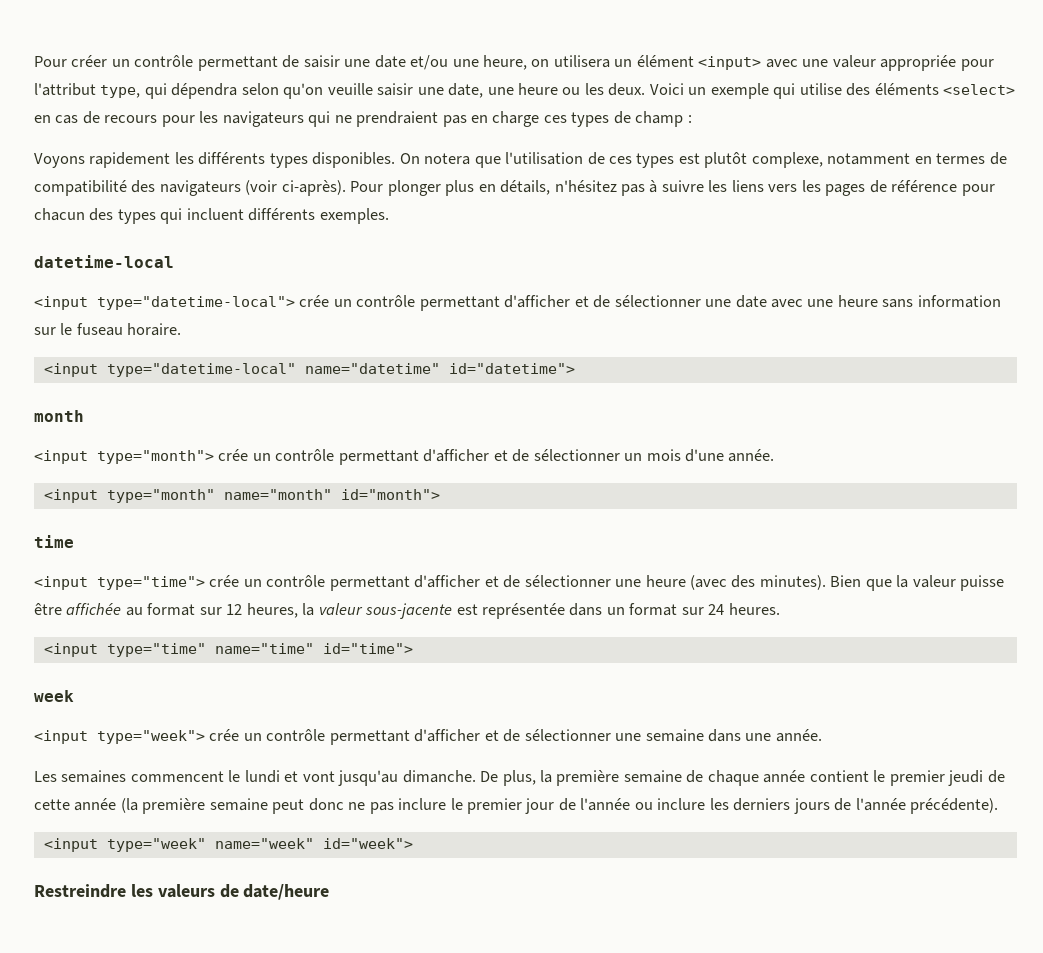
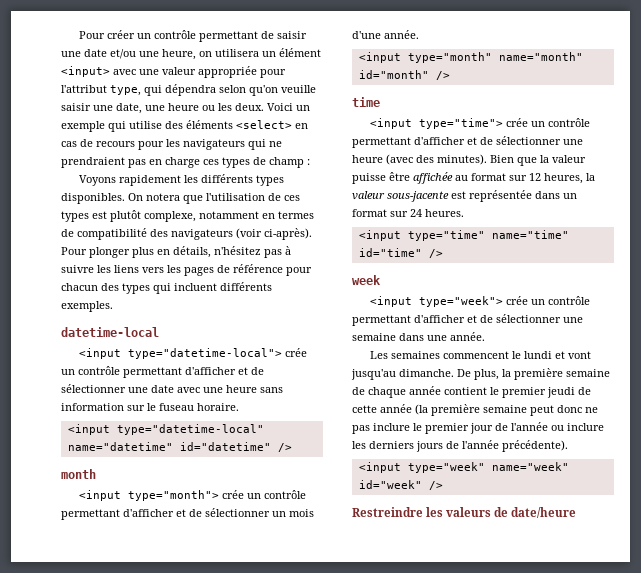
[448,363,575,374] id="datetime"> -> [179,442,292,452] id="datetime" />
[340,489,440,500] id="month"> -> [358,70,450,80] id="month" />
[322,643,413,654] id="time"> -> [358,248,443,258] id="time" />
[322,838,413,849] id="week"> -> [358,480,443,490] id="week" />

